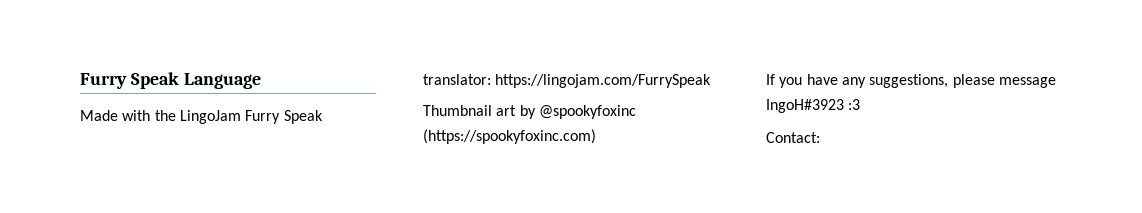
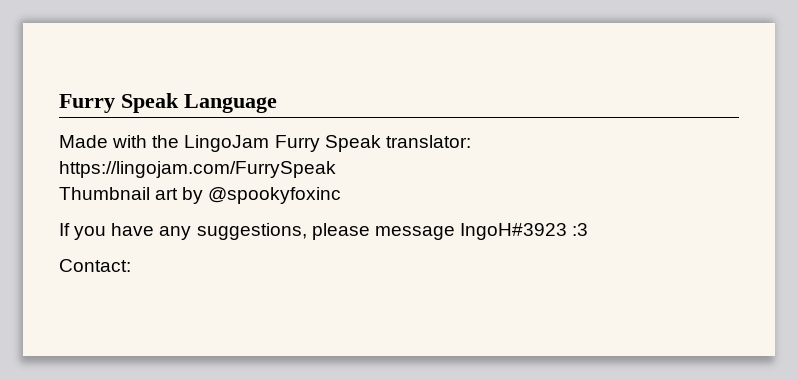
[423,129,596,144] (https://spookyfoxinc.com) -> (342, 195) none

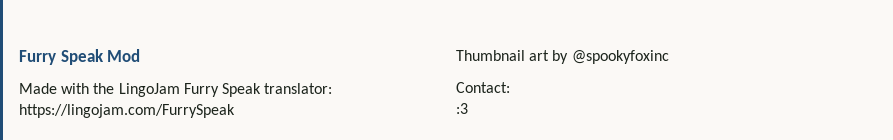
[59,93,277,113] Furry Speak Language -> [19,49,141,65] Furry Speak Mod
[59,223,567,240] If you have any suggestions, please message IngoH#3923 -> [456,82,510,93] Contact: //
[59,259,131,272] // Contact: -> (468, 108) none

